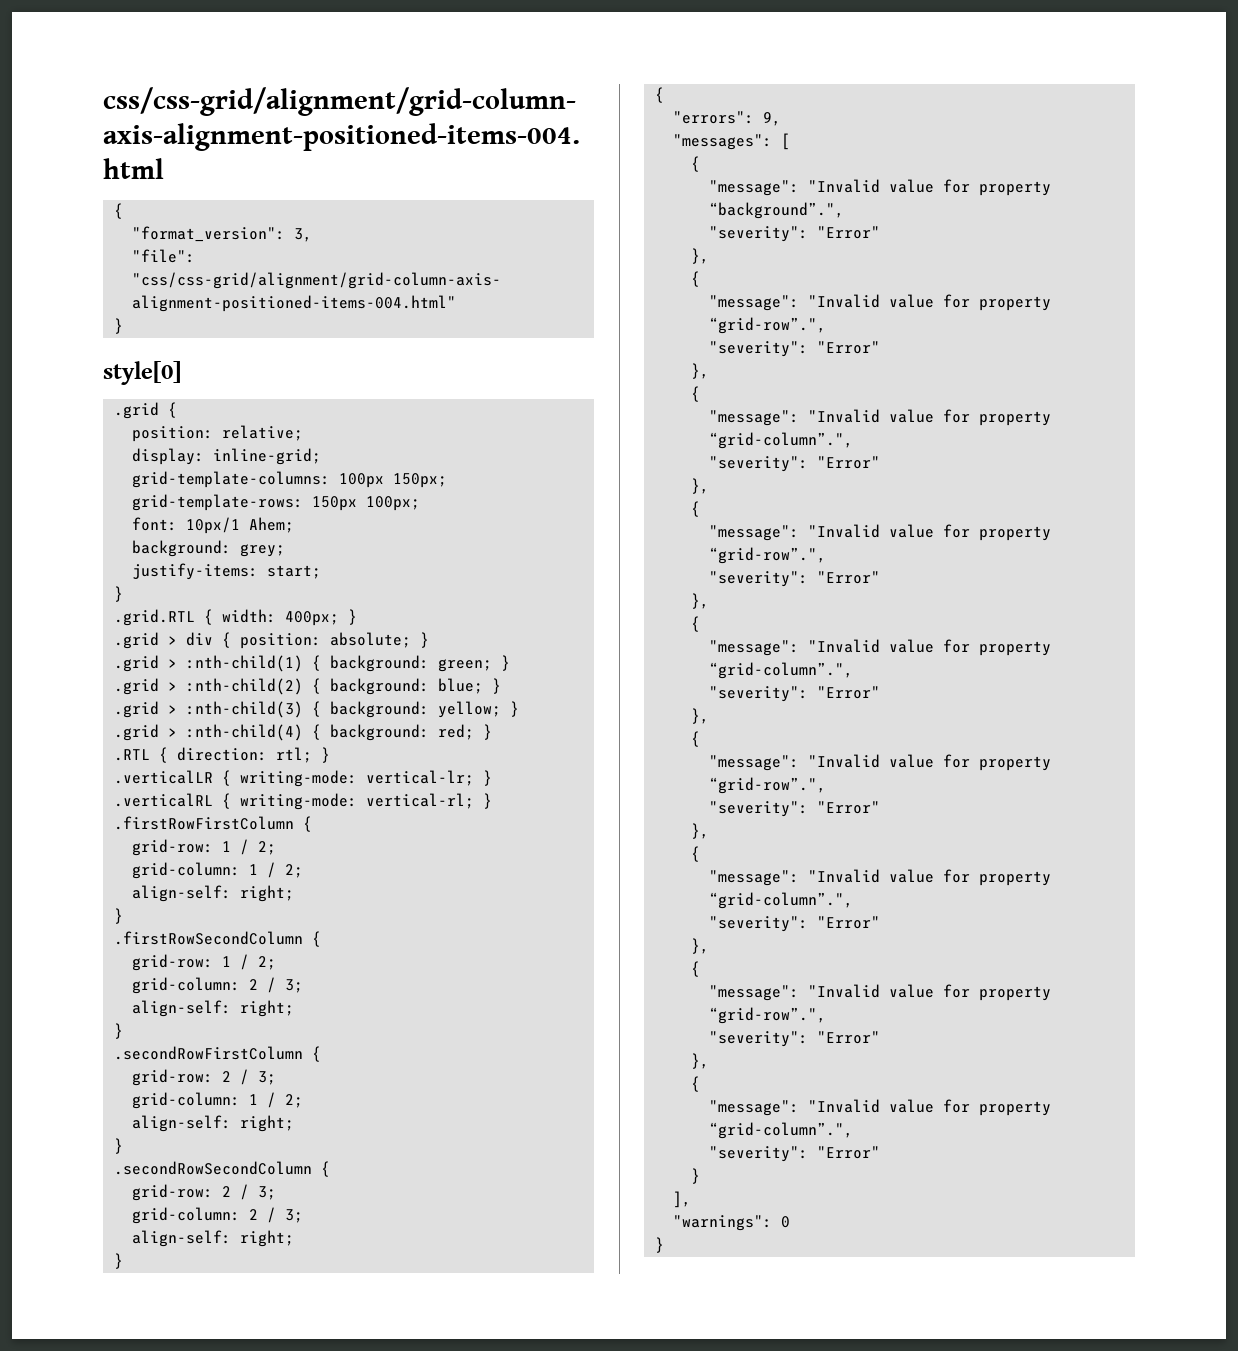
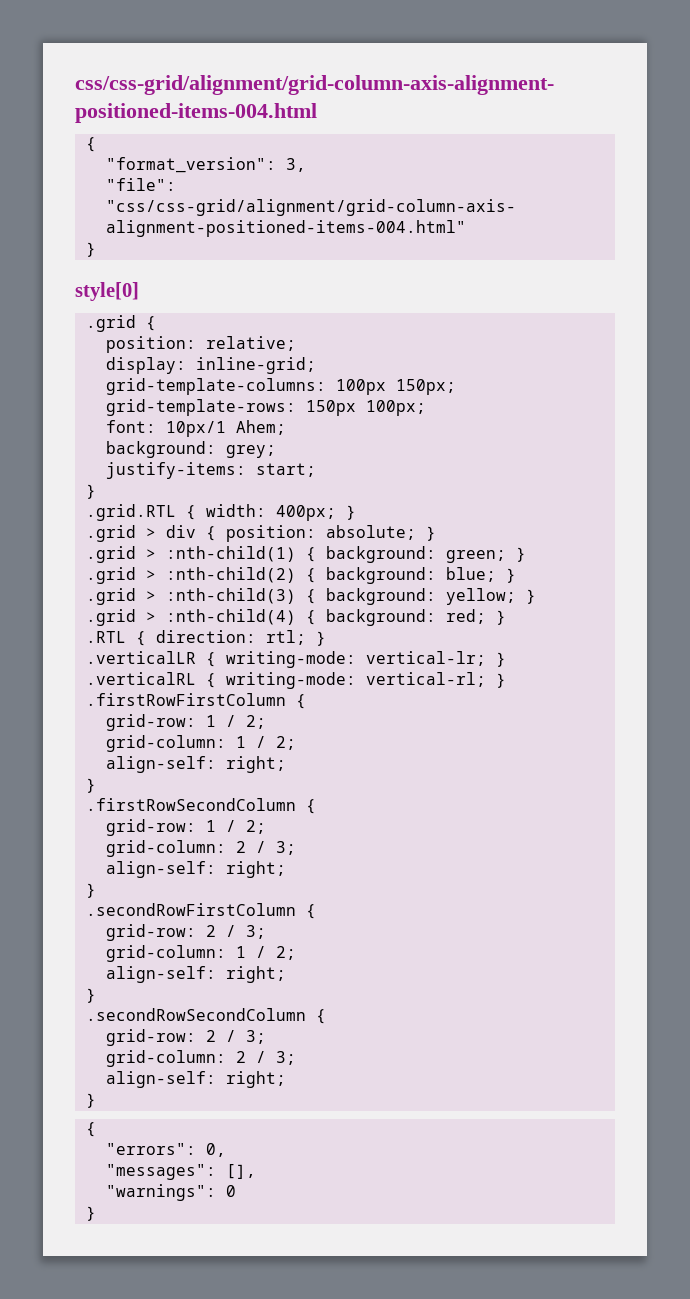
[762,112,781,126] 9, -> [205,1143,226,1157] 0,
[780,133,790,150] [690,156,700,172] [708,179,1051,196] [708,202,844,219] [708,226,880,242] [690,248,709,264] [690,271,700,287] [708,294,1051,311] [708,317,826,334] [708,341,880,357] [690,363,709,379] [690,386,700,402] [708,409,1051,426] [708,432,853,449] [708,456,880,472] [690,478,709,494] [690,501,700,517] [708,524,1051,541] [708,547,826,564] [708,571,880,587] [690,593,709,609] [690,616,700,632] [708,639,1051,656] [708,662,853,679] [708,686,880,702] [690,708,709,724] [690,731,700,747] [708,754,1051,771] [708,777,826,794] [708,801,880,817] [690,823,709,839] [690,846,700,862] [708,869,1051,886] [708,892,853,909] [708,916,880,932] [690,938,709,954] [690,961,700,977] [708,984,1051,1001] [708,1007,826,1024] [708,1031,880,1047] [690,1053,709,1069] [690,1076,700,1092] [708,1099,1051,1116] [708,1122,853,1139] [708,1146,880,1162] [690,1168,700,1184] [672,1191,691,1208] [ // { // "message": "Invalid value for property “background”.", // "severity": "Error" // }, // { // "message": "Invalid value for property “grid-row”.", // "severity": "Error" // }, // { // "message": "Invalid value for property “grid-column”.", // "severity": "Error" // }, // { // "message": "Invalid value for property “grid-row”.", // "severity": "Error" // }, // { // "message": "Invalid value for property “grid-column”.", // "severity": "Error" // }, // { // "message": "Invalid value for property “grid-row”.", // "severity": "Error" // }, // { // "message": "Invalid value for property “grid-column”.", // "severity": "Error" // }, // { // "message": "Invalid value for property “grid-row”.", // "severity": "Error" // }, // { // "message": "Invalid value for property “grid-column”.", // "severity": "Error" // } // ], -> [225,1164,256,1179] [],

